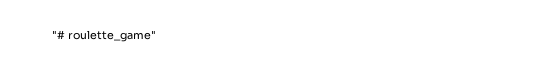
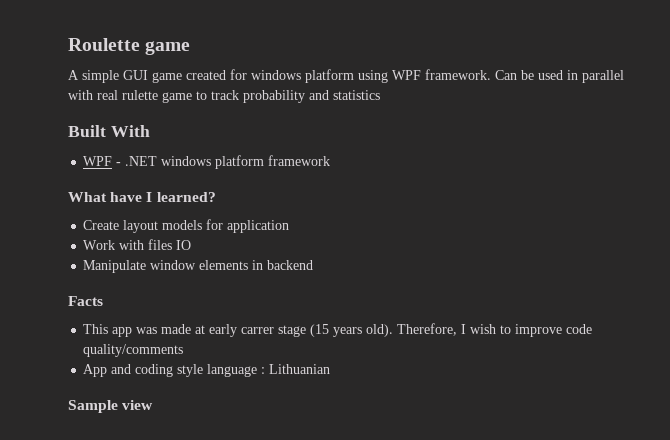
[52,30,156,42] "# roulette_game" -> [68,38,191,55] [68,69,624,83] [68,90,380,103] [68,125,150,137] [83,155,331,169] [68,192,216,202] [83,219,290,233] [83,239,192,250] [83,260,314,273] [68,296,103,306] [83,323,593,337] [83,344,184,357] [83,364,331,377] [68,400,154,413] Roulette game // A simple GUI game created for windows platform using WPF framework. Can be used in parallel with real rulette game to track probability and statistics // Built With // WPF - .NET windows platform framework // What have I learned? // Create layout models for application // Work with files IO // Manipulate window elements in backend // Facts // This app was made at early carrer stage (15 years old). Therefore, I wish to improve code quality/comments // App and coding style language : Lithuanian // Sample view

